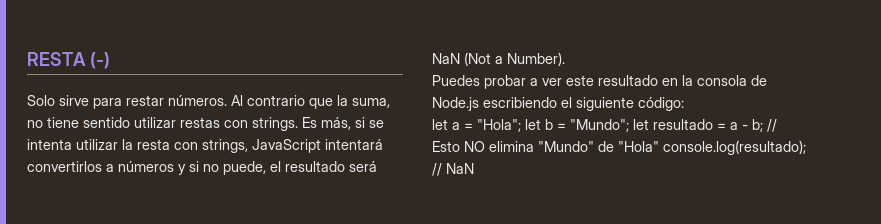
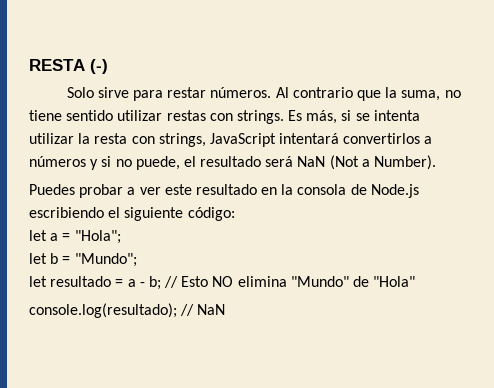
(521, 125) none -> (121, 237) //
(629, 125) none -> (137, 260) //
(659, 146) none -> (416, 281) //

